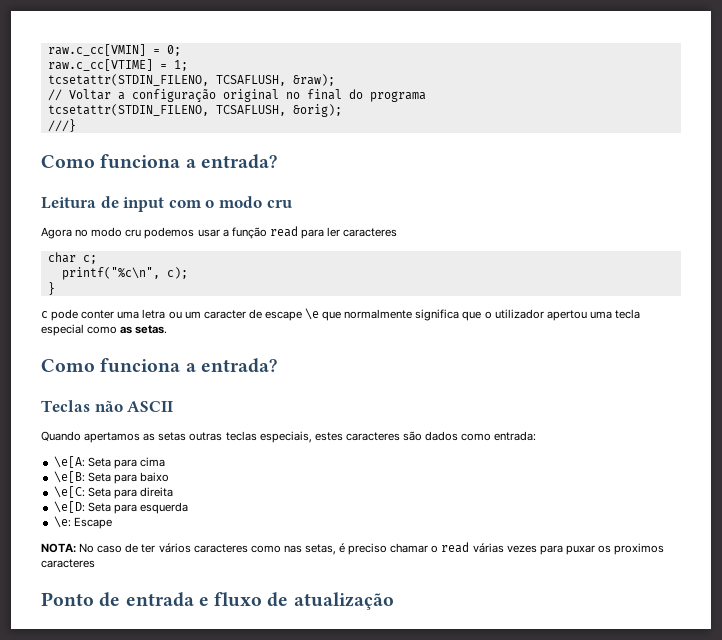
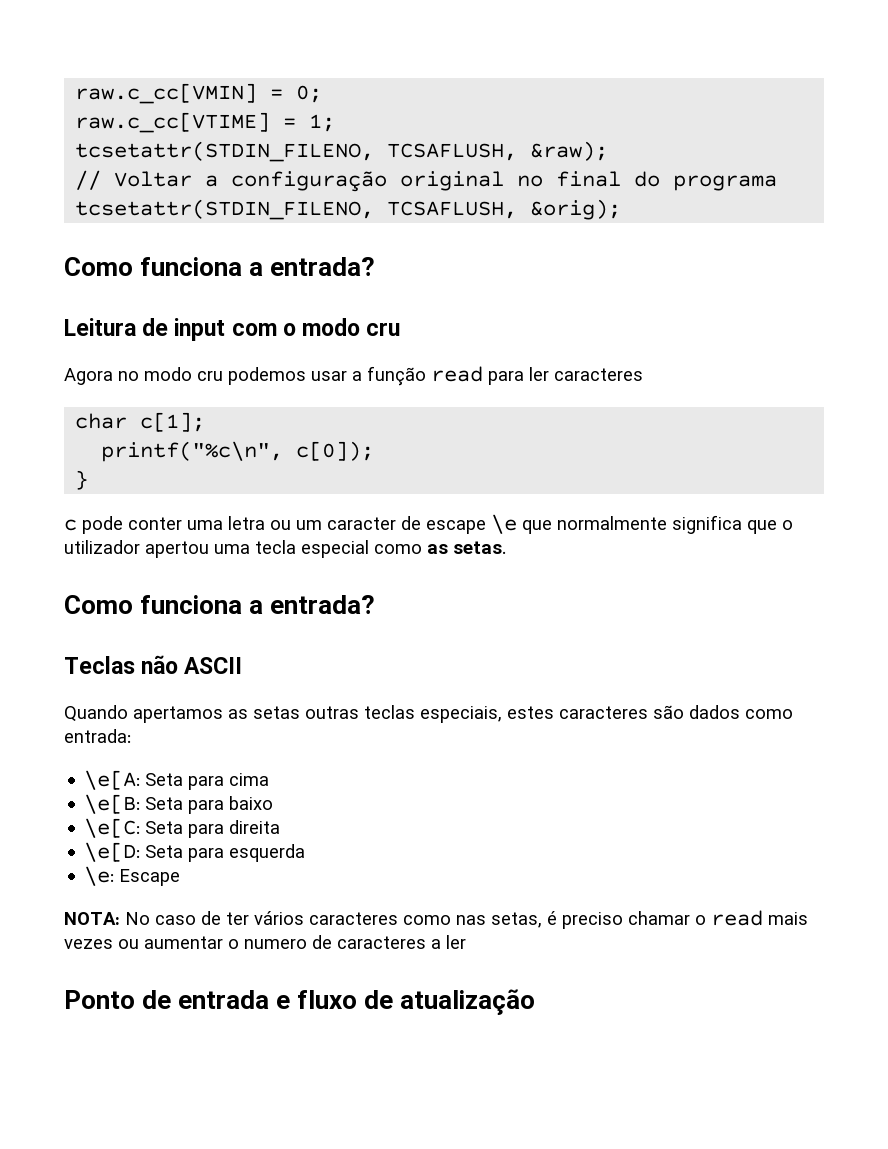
[47,119,76,132] // ///} -> (622, 209) none
[82,255,97,264] c; -> [140,412,206,432] c[1];
[166,267,188,279] c); -> [296,441,375,461] c[0]);
[472,543,665,555] [41,559,95,568] várias vezes para puxar os proximos caracteres -> [768,912,808,925] [64,935,466,949] mais vezes ou aumentar o numero de caracteres a ler

